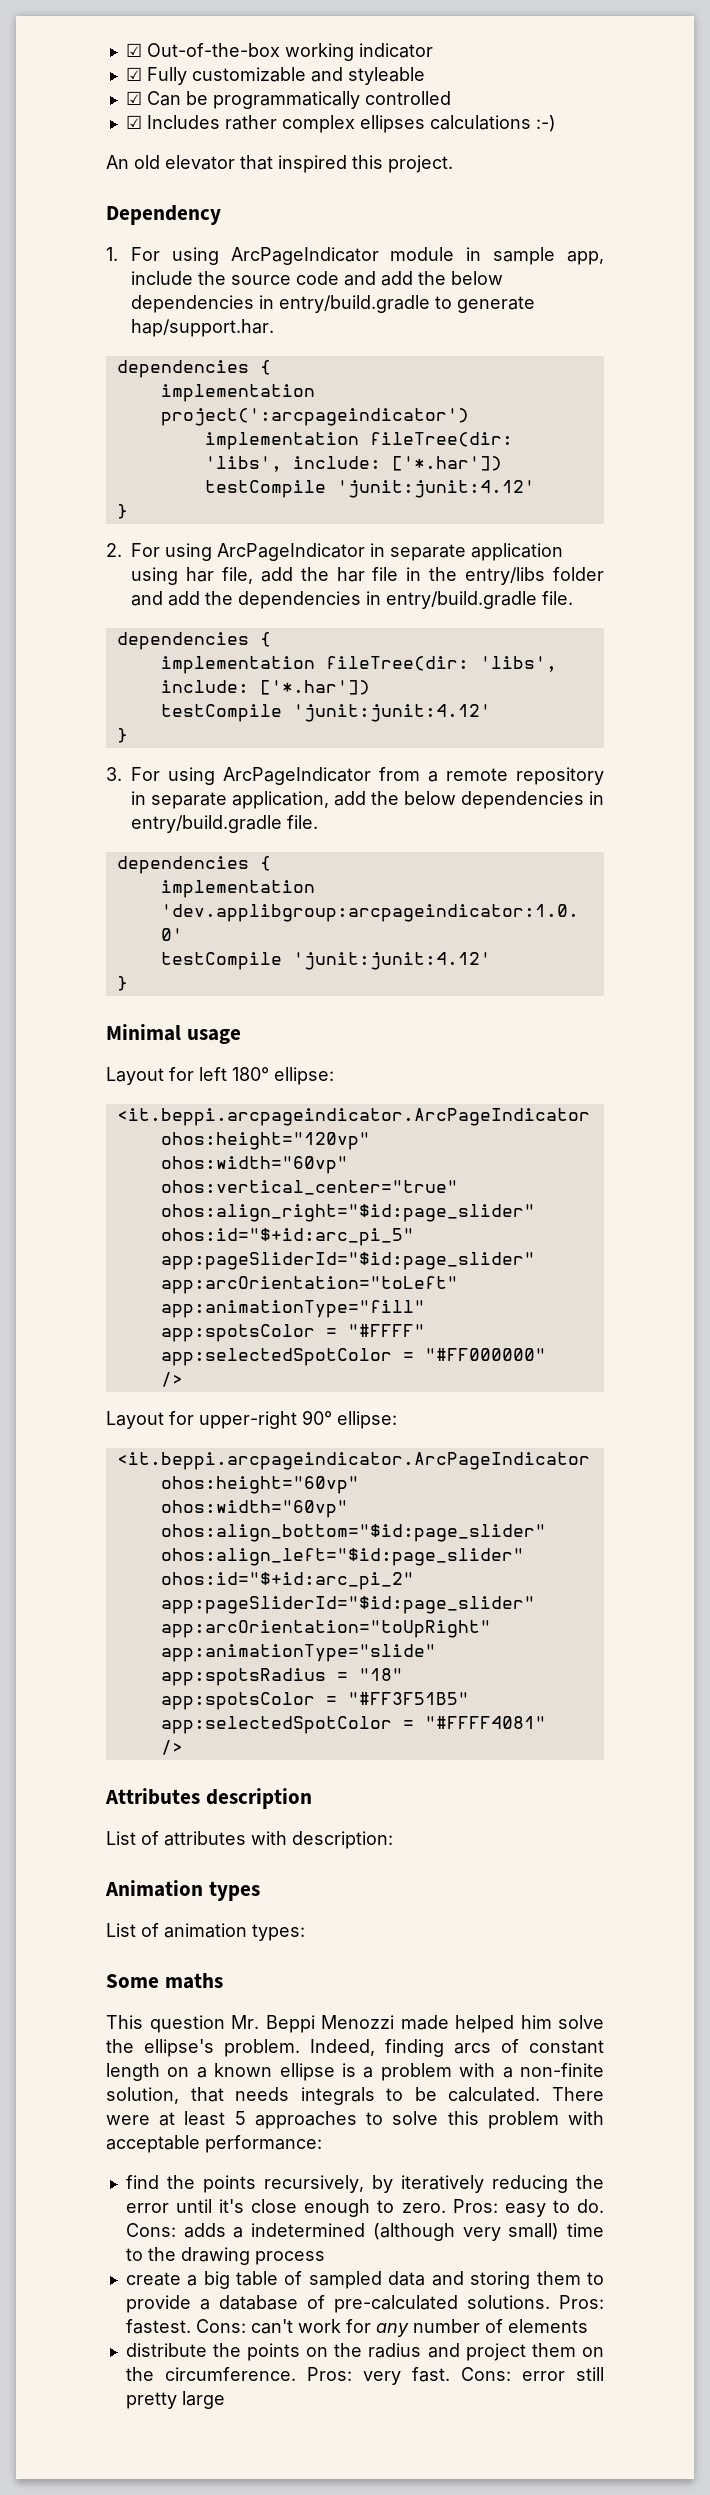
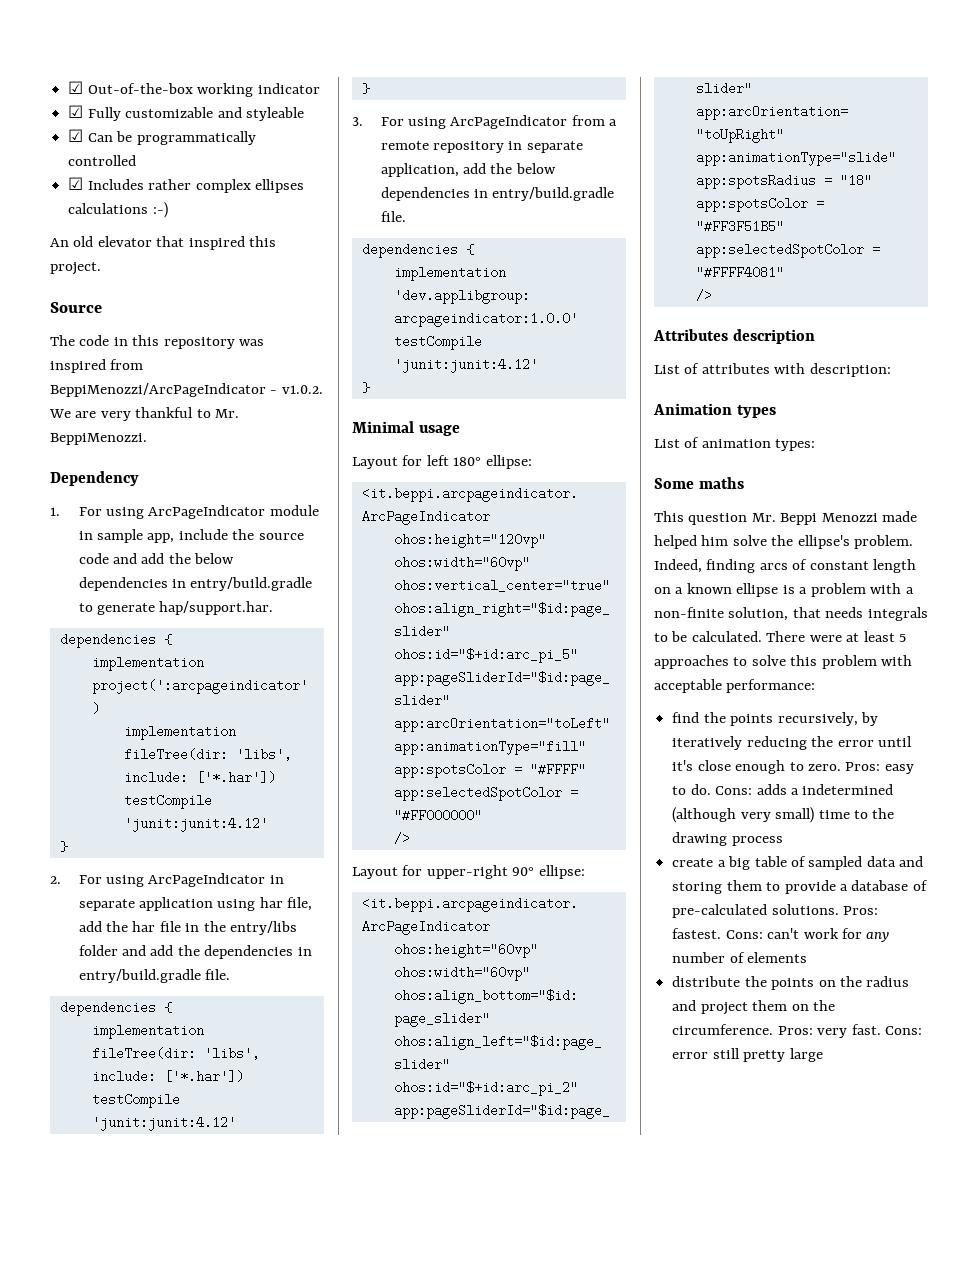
(453, 164) none -> [50,302,102,313] [50,335,265,349] [50,359,144,373] [50,383,323,397] [49,407,240,421] [50,433,147,445] // Source // The code in this repository was inspired from BeppiMenozzi/ArcPageIndicator - v1.0.2. We are very thankful to Mr. BeppiMenozzi.

